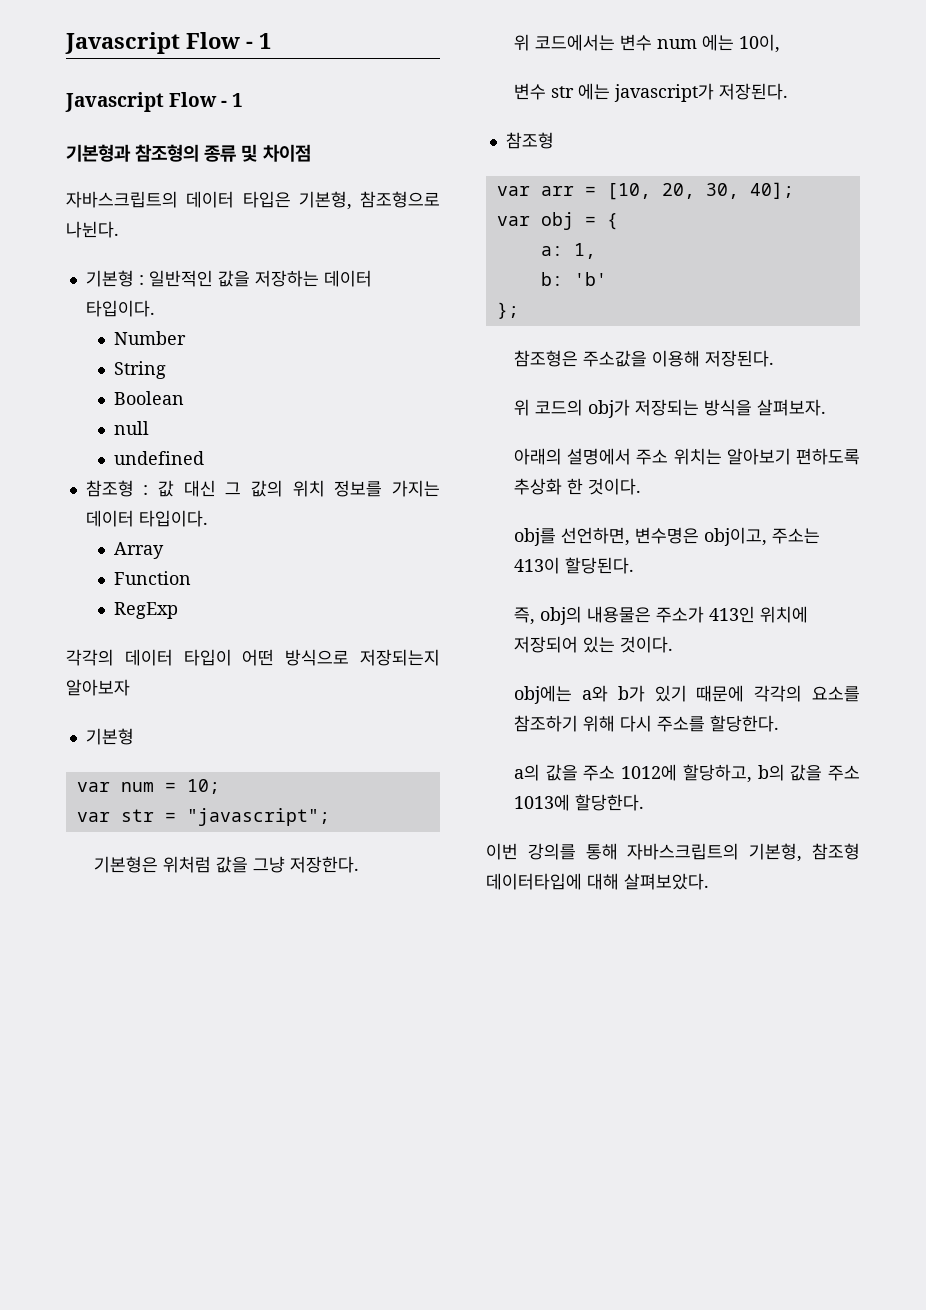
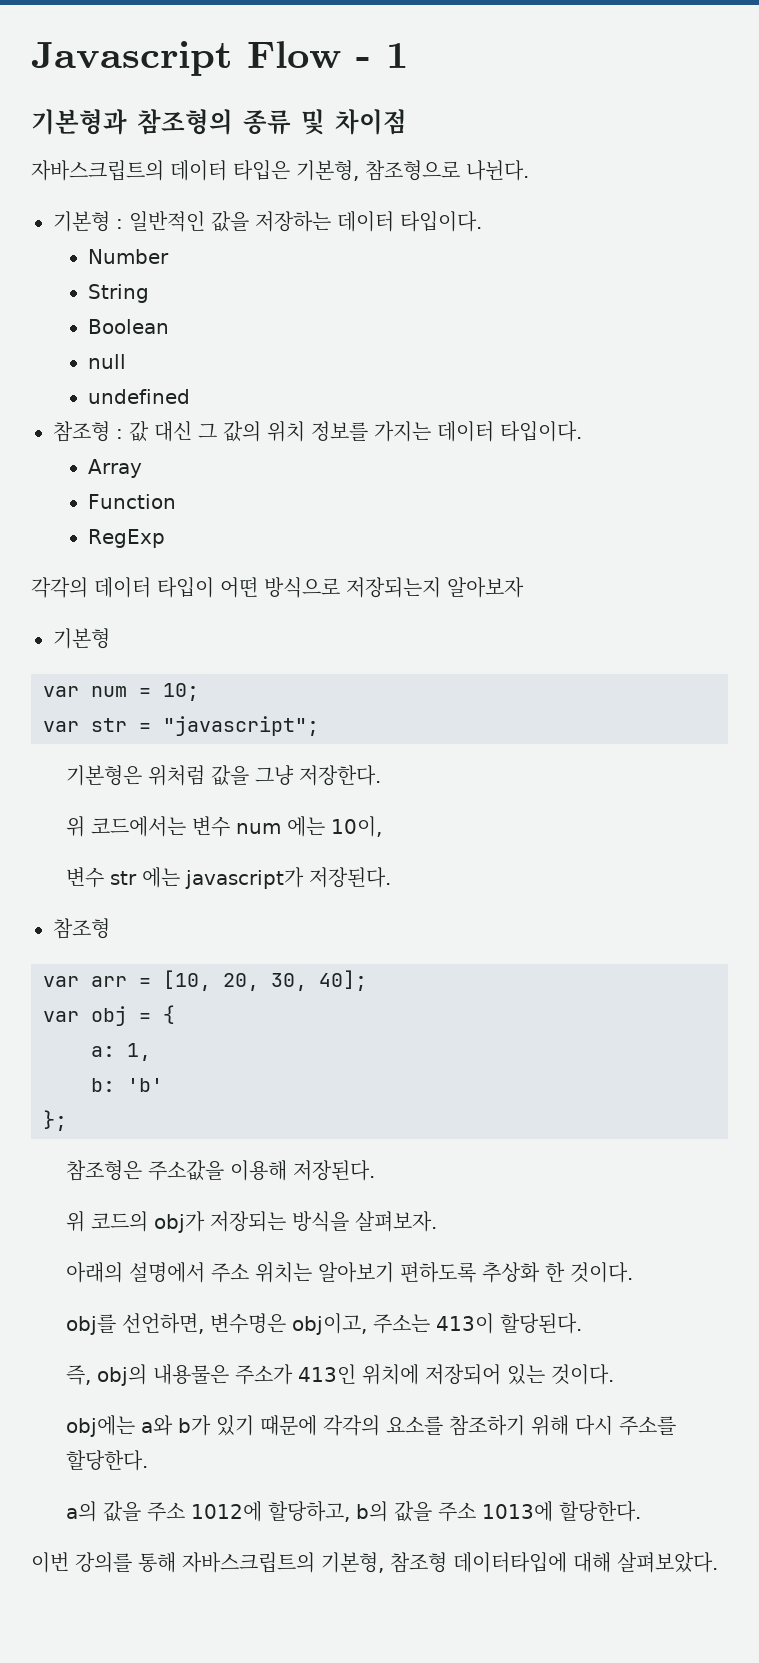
[65,32,271,54] [65,92,244,112] Javascript Flow - 1 // Javascript Flow - 1 -> [31,41,408,76] Javascript Flow - 1

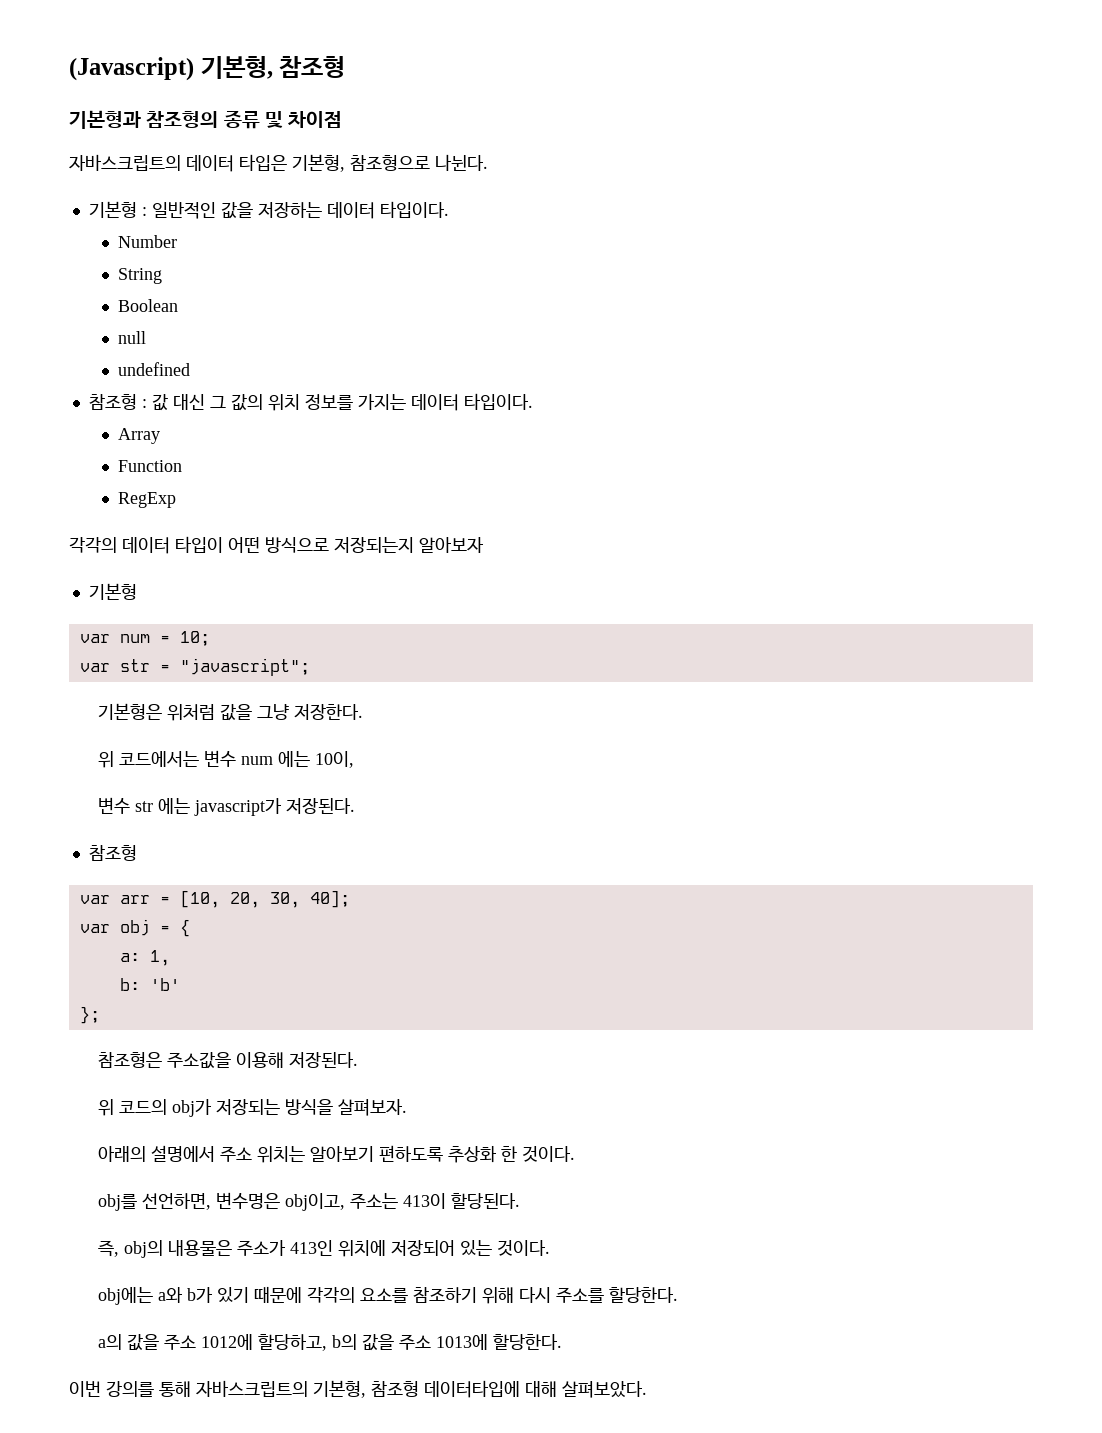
[31,41,408,76] Javascript Flow - 1 -> [69,56,346,81] (Javascript) 기본형, 참조형

